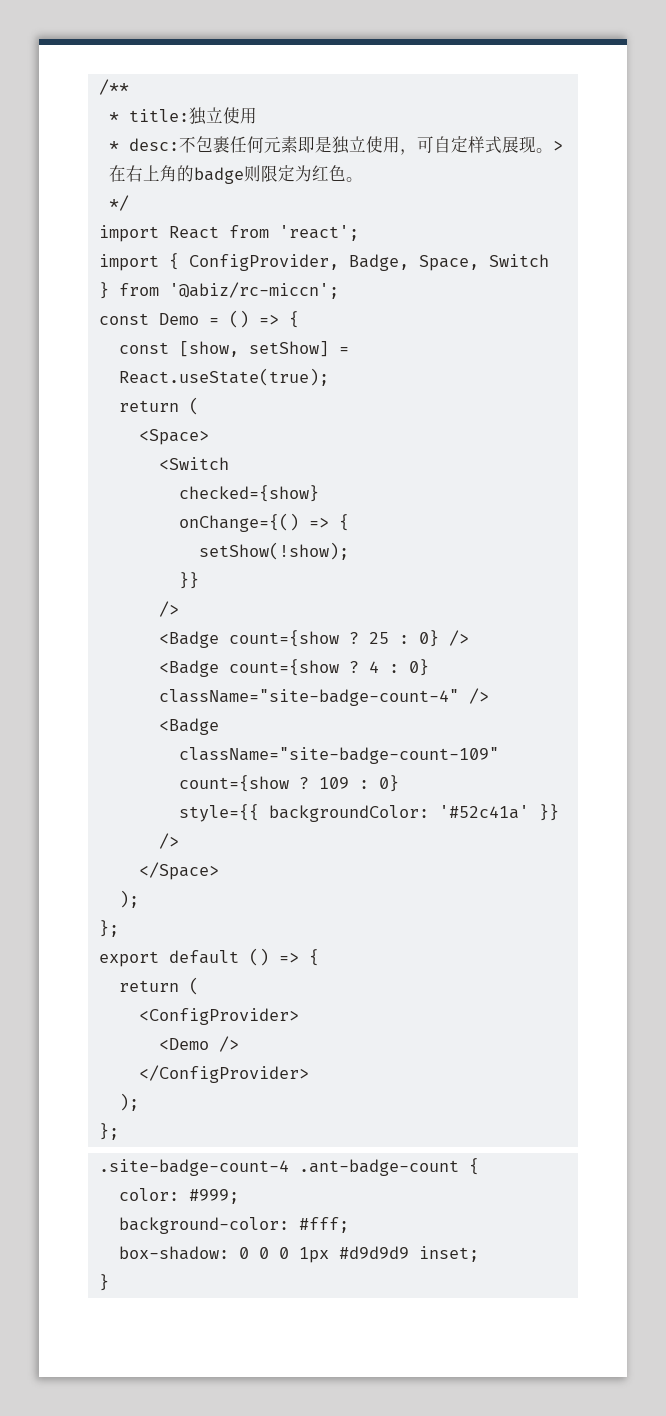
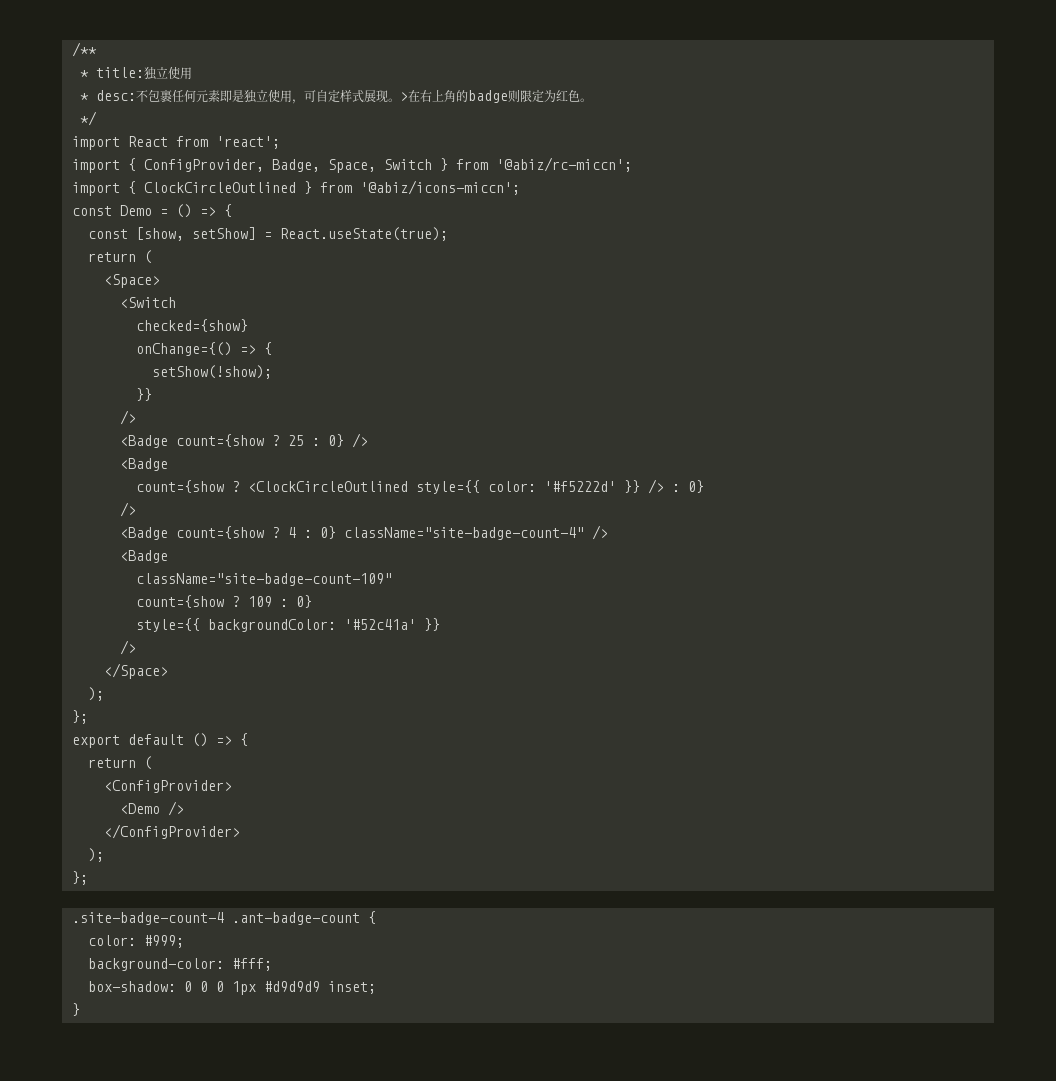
(340, 290) none -> [71,180,520,196] // import { ClockCircleOutlined } from '@abiz/icons-miccn';
(220, 668) none -> [135,479,704,494] [119,502,136,517] [119,527,168,540] // count={show ? <ClockCircleOutlined style={{ color: '#f5222d' }} /> : 0} // /> // <Badge

